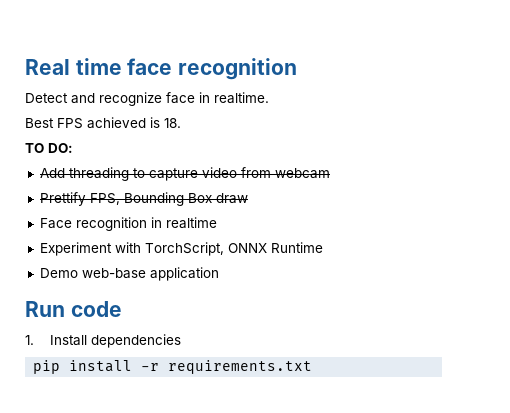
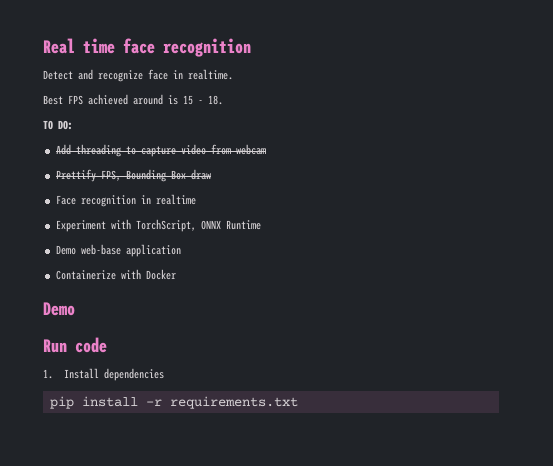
[150,117,160,128] is -> [133,94,203,105] around is 15 -
(219, 274) none -> [55,269,176,280] [43,302,75,316] // Containerize with Docker // Demo

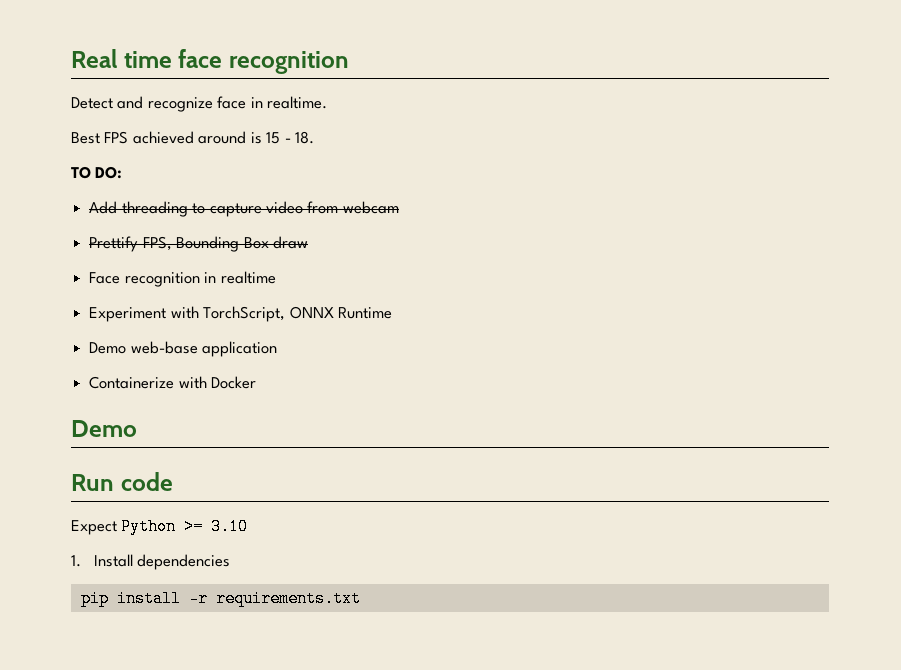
(107, 345) none -> [71,518,249,535] // Expect Python >= 3.10

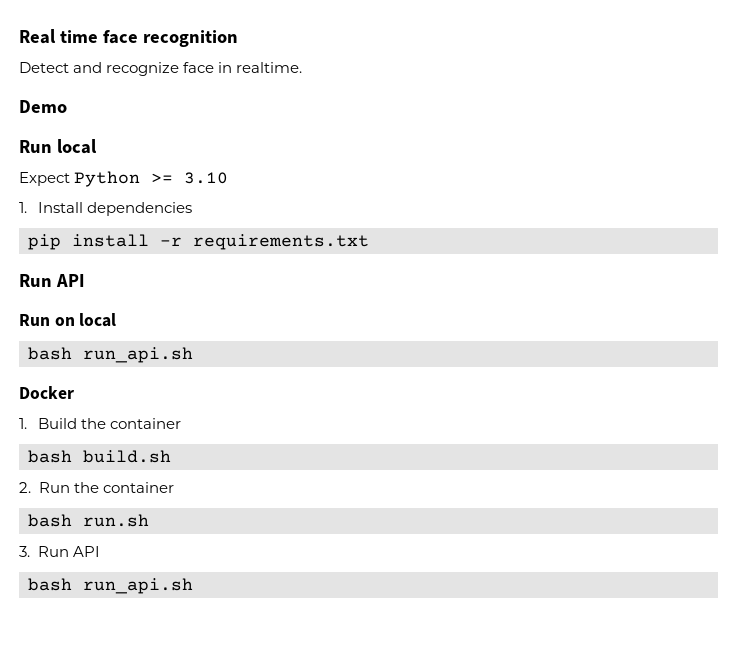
[71,131,315,144] [71,166,123,179] [89,201,399,217] [89,236,308,252] [89,271,276,287] [89,306,392,322] [89,341,278,357] [89,376,257,389] // Best FPS achieved around is 15 - 18. // TO DO: // Add threading to capture video from webcam // Prettify FPS, Bounding Box draw // Face recognition in realtime // Experiment with TorchScript, ONNX Runtime // Demo web-base application // Containerize with Docker -> (303, 67) none
[120,472,173,491] code -> [56,139,97,154] local
(361, 598) none -> [19,274,85,287] [19,313,117,327] [28,347,193,363] [19,386,74,399] [19,418,182,429] [28,450,171,463] [19,482,174,493] [28,514,149,527] [19,546,101,557] [28,578,193,594] // Run API // Run on local // bash run_api.sh // Docker // 1. Build the container // bash build.sh // 2. Run the container // bash run.sh // 3. Run API // bash run_api.sh

